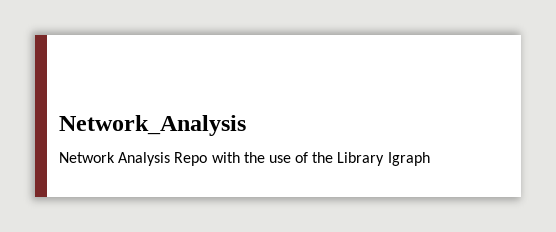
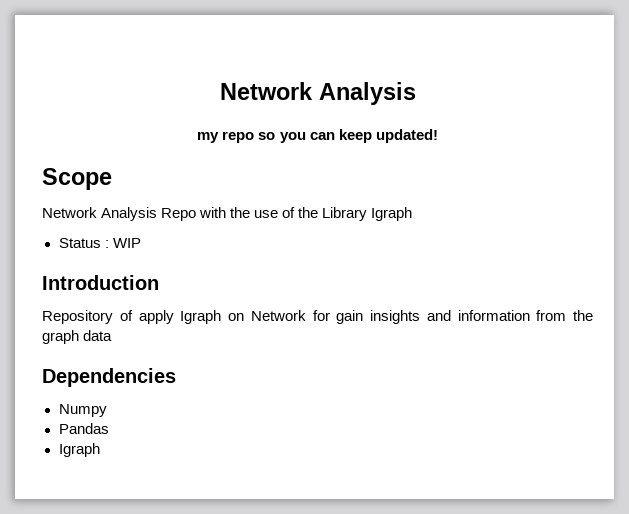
[59,115,246,136] Network_Analysis -> [219,82,416,105] [197,129,438,143] [42,168,112,190] Network Analysis // my repo so you can keep updated! // Scope
(430, 159) none -> [58,238,141,248] [42,275,159,290] [42,310,593,324] [42,330,113,344] [42,368,176,387] [58,404,107,417] [58,423,109,434] [58,443,100,457] // Status : WIP // Introduction // Repository of apply Igraph on Network for gain insights and information from the graph data // Dependencies // Numpy // Pandas // Igraph

